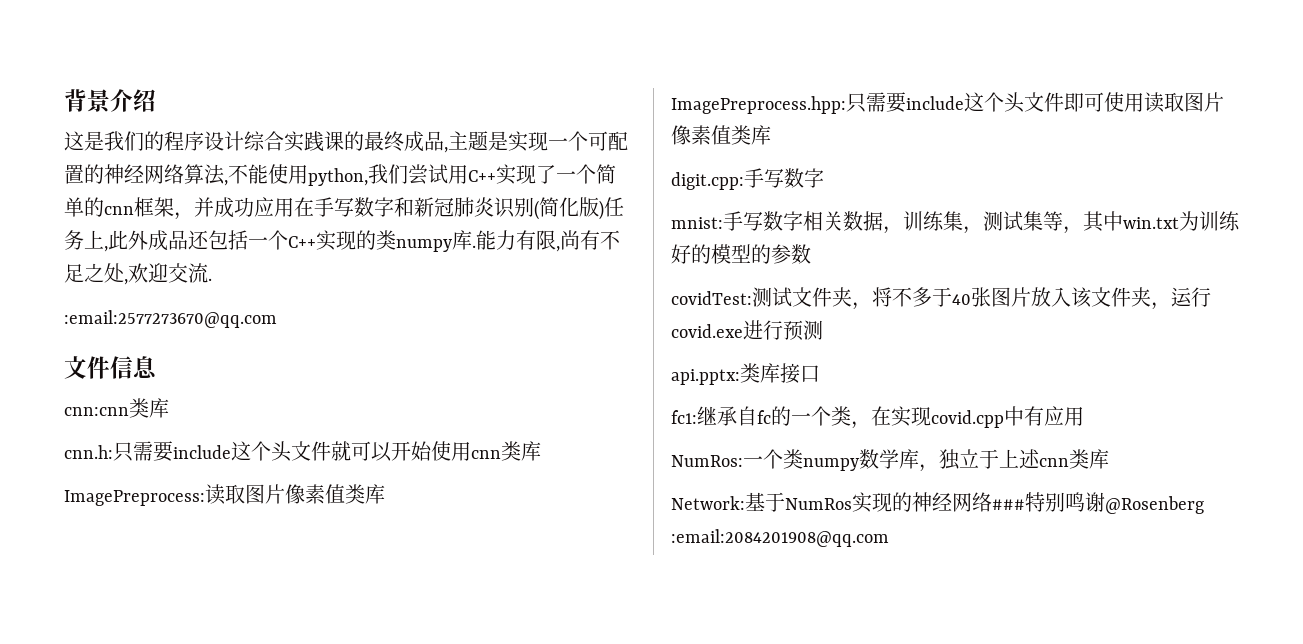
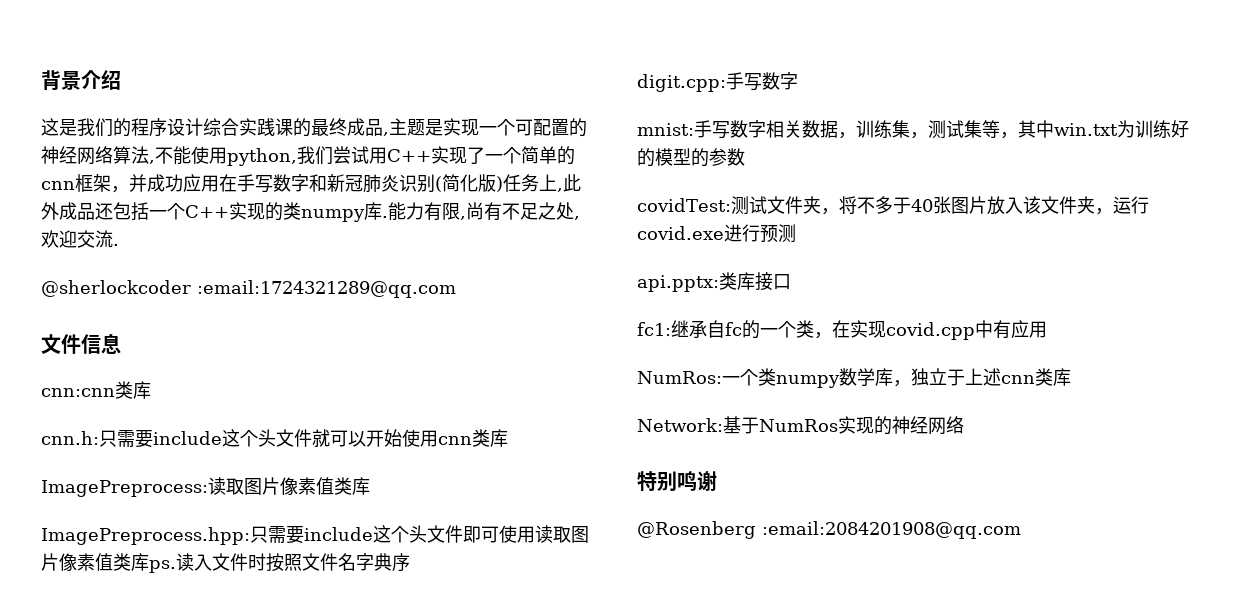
[64,310,277,328] :email:2577273670@qq.com -> [41,280,456,298] @sherlockcoder :email:1724321289@qq.com
(771, 135) none -> [149,553,410,573] ps.读入文件时按照文件名字典序
[992,499,1025,510] ### -> (964, 425) //
(1105, 502) none -> (717, 481) //

